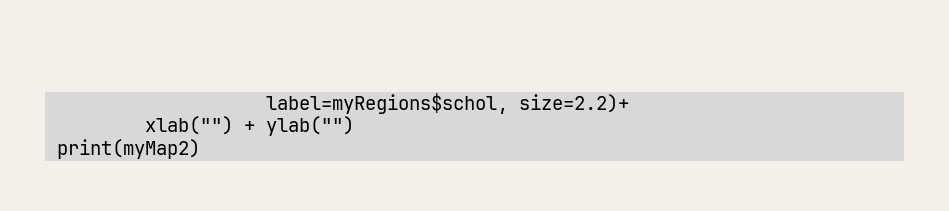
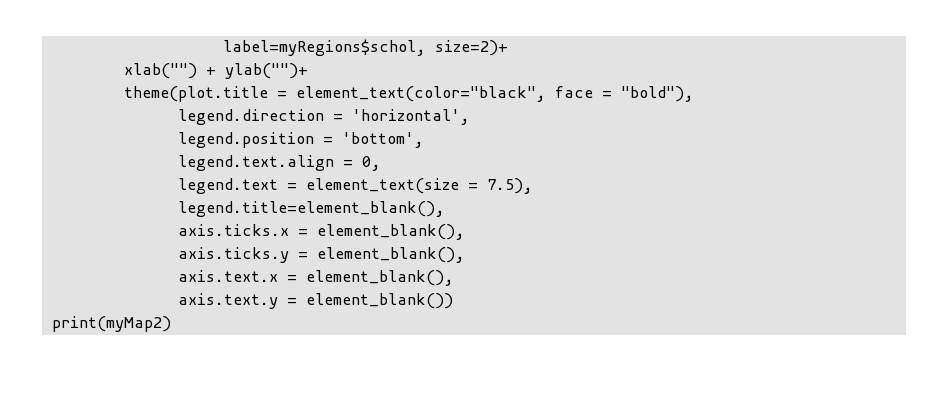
[519,94,630,113] size=2.2)+ -> [434,40,508,56] size=2)+
[266,116,355,136] ylab("") -> [224,63,308,79] [123,86,694,102] [177,109,470,125] [177,132,424,148] [177,155,381,171] [177,178,533,194] [177,201,445,217] [177,224,465,240] [177,247,465,263] [177,270,454,286] [177,293,453,309] ylab("")+ // theme(plot.title = element_text(color="black", face = "bold"), // legend.direction = 'horizontal', // legend.position = 'bottom', // legend.text.align = 0, // legend.text = element_text(size = 7.5), // legend.title=element_blank(), // axis.ticks.x = element_blank(), // axis.ticks.y = element_blank(), // axis.text.x = element_blank(), // axis.text.y = element_blank())

